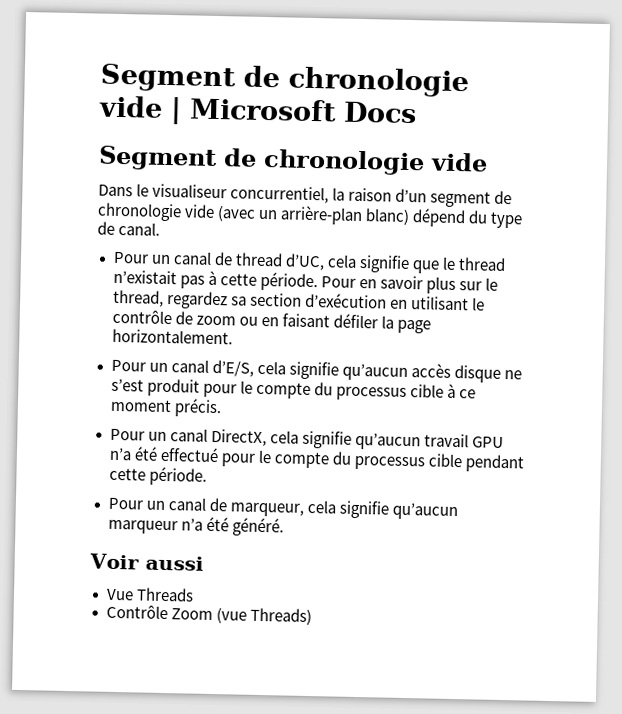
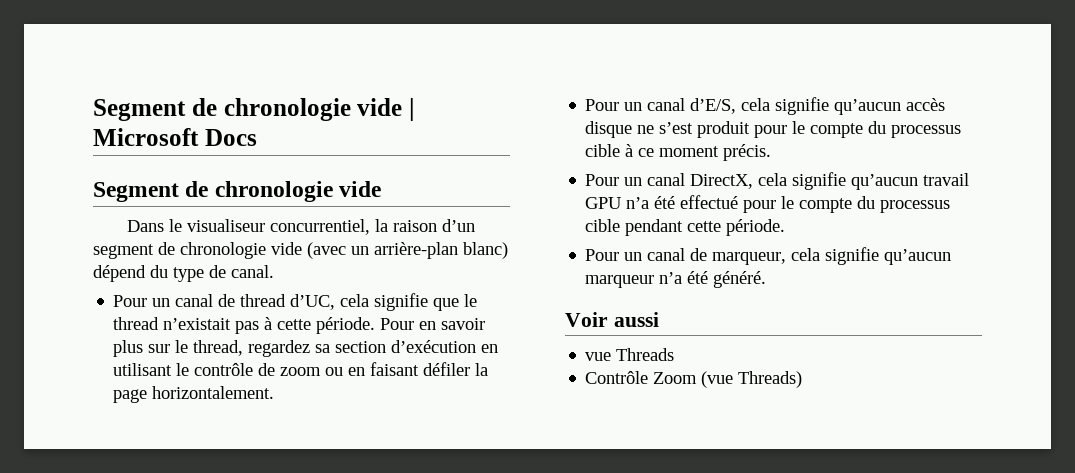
[105,588,134,601] Vue -> [585,352,612,361] vue

